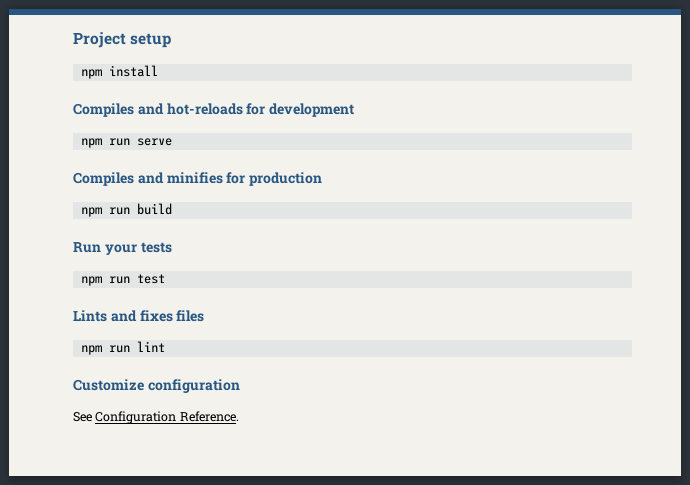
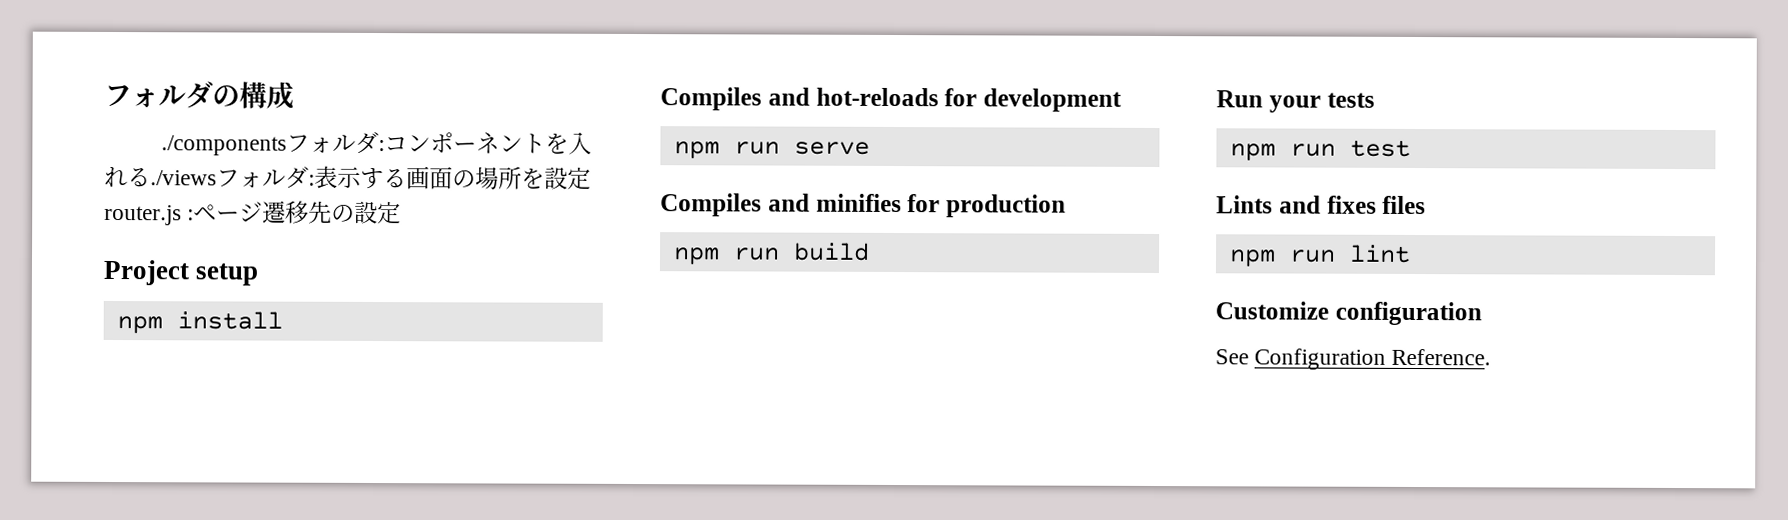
(73, 40) none -> [104,81,294,110] [160,131,592,156] [104,165,591,190] [104,200,402,226] フォルダの構成 // ./componentsフォルダ:コンポーネントを入れる./viewsフォルダ:表示する画面の場所を設定router.js :ページ遷移先の設定 //

